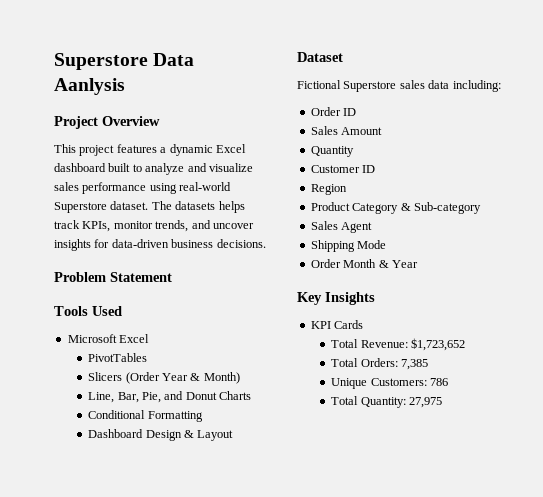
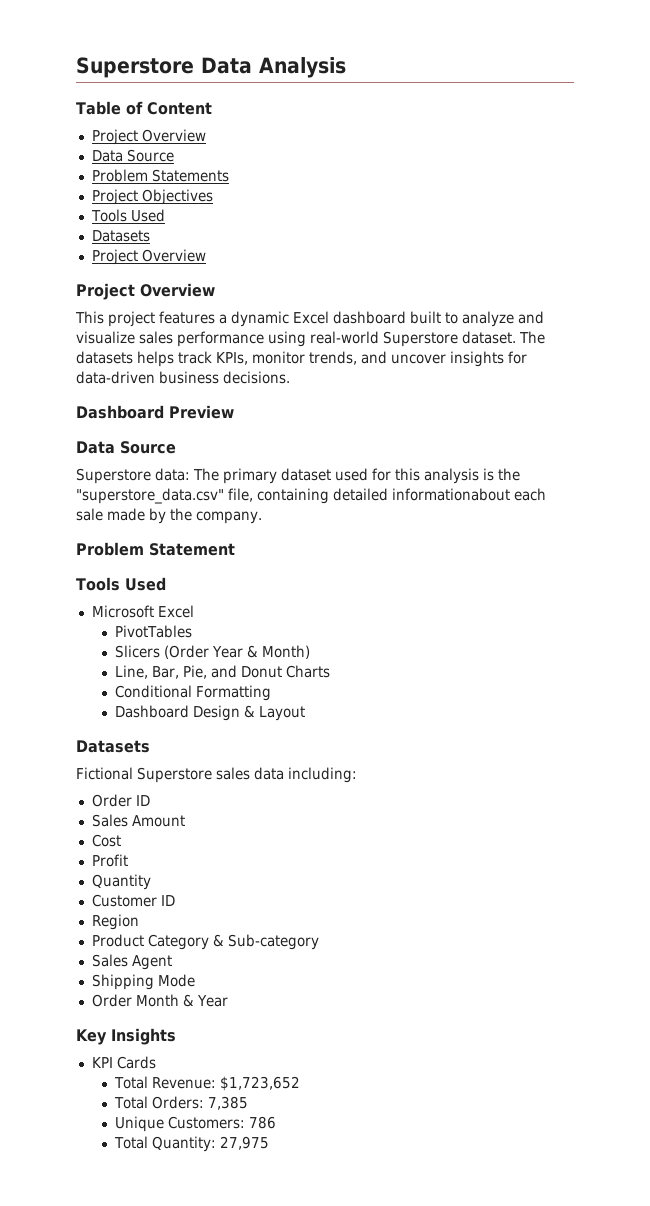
[54,78,125,95] Aanlysis -> [259,57,346,78] [76,101,212,115] [91,129,206,145] [91,149,174,162] [91,169,229,182] [91,189,213,205] [90,209,165,222] [91,230,150,242] [91,249,206,265] Analysis // Table of Content // Project Overview // Data Source // Problem Statements // Project Objectives // Tools Used // Datasets // Project Overview
(266, 243) none -> [76,405,234,419] [76,441,176,454] [76,468,520,484] [76,488,546,504] [76,508,262,524] // Dashboard Preview // Data Source // Superstore data: The primary dataset used for this analysis is the "superstore_data.csv" file, containing detailed informationabout each sale made by the company.
[297,52,343,62] Dataset -> [76,740,150,753] Datasets
(383, 131) none -> [91,834,121,847] [91,854,128,867] // Cost // Profit

